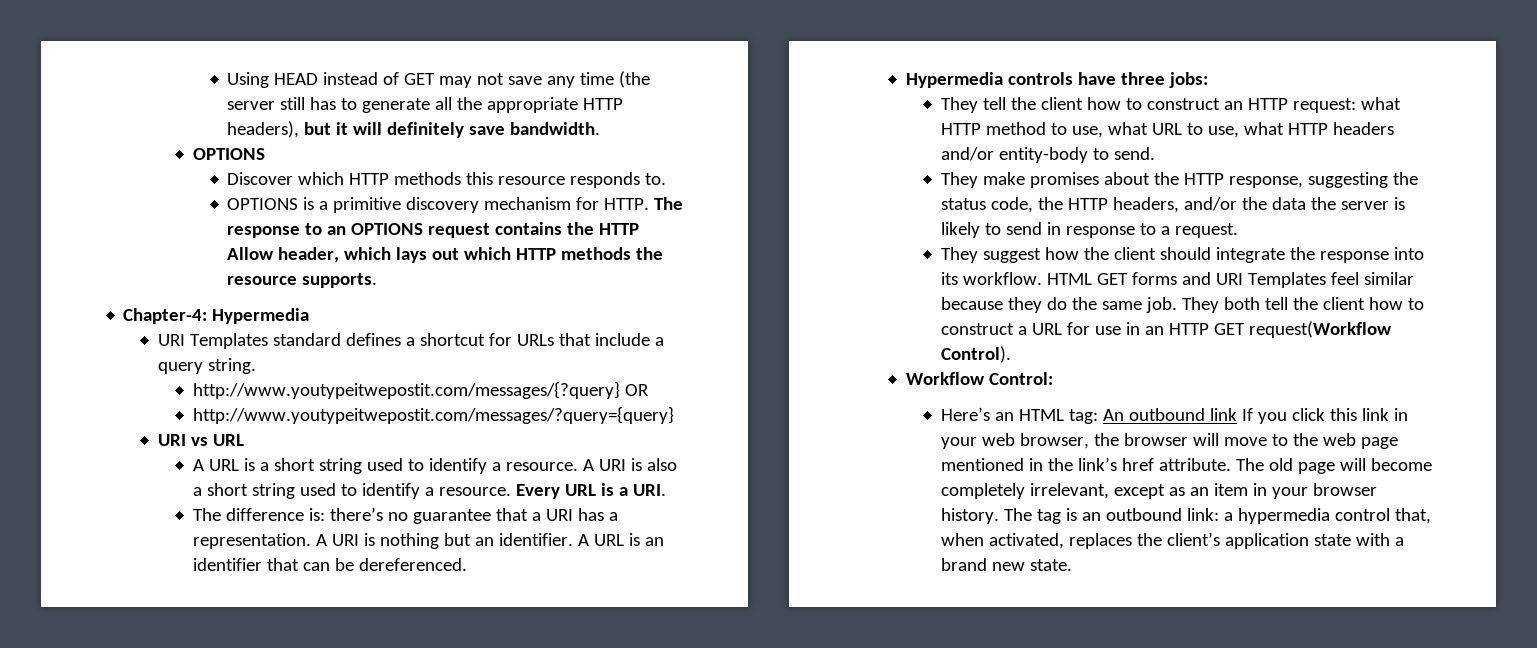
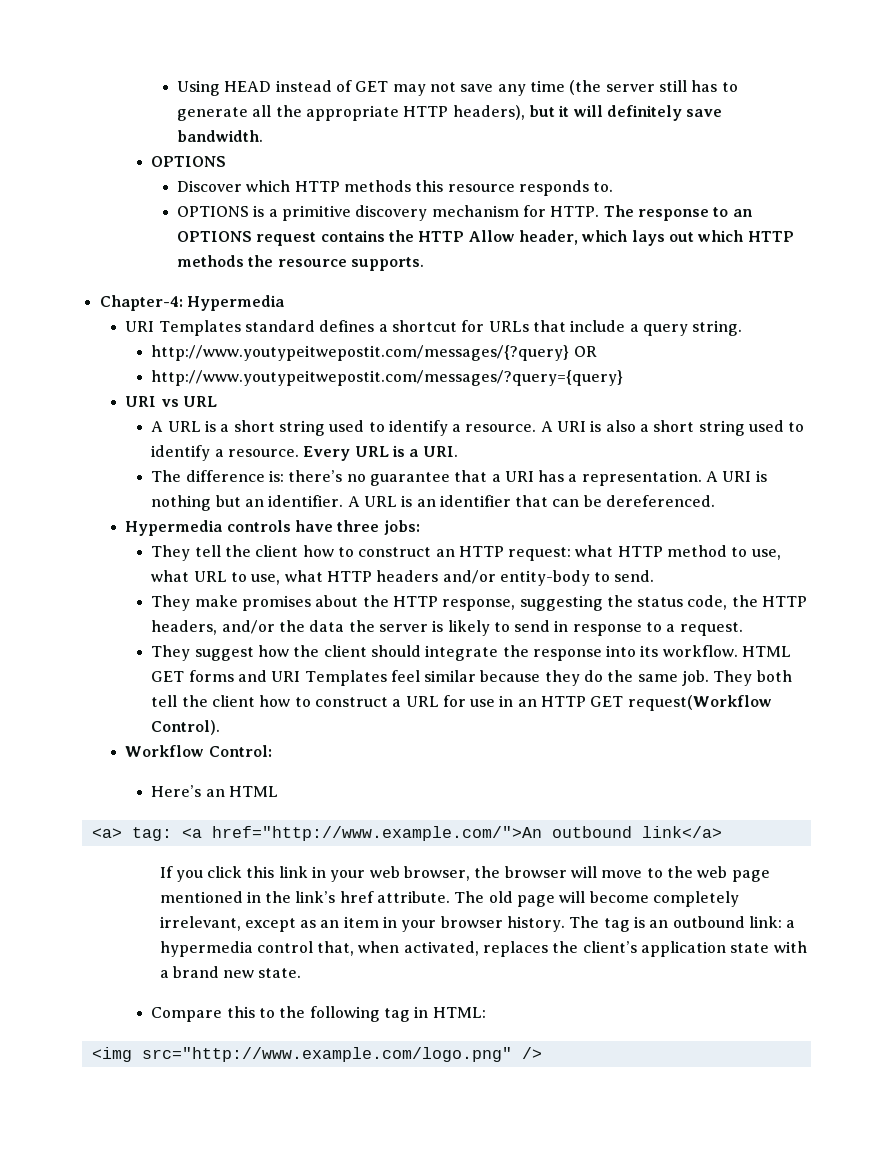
[1068,408,1237,424] tag: An outbound link -> [91,826,722,841] // <a> tag: <a href="http://www.example.com/">An outbound link</a> //
(1072, 565) none -> [151,1006,486,1022] [91,1047,542,1062] // Compare this to the following tag in HTML: // <img src="http://www.example.com/logo.png" />

